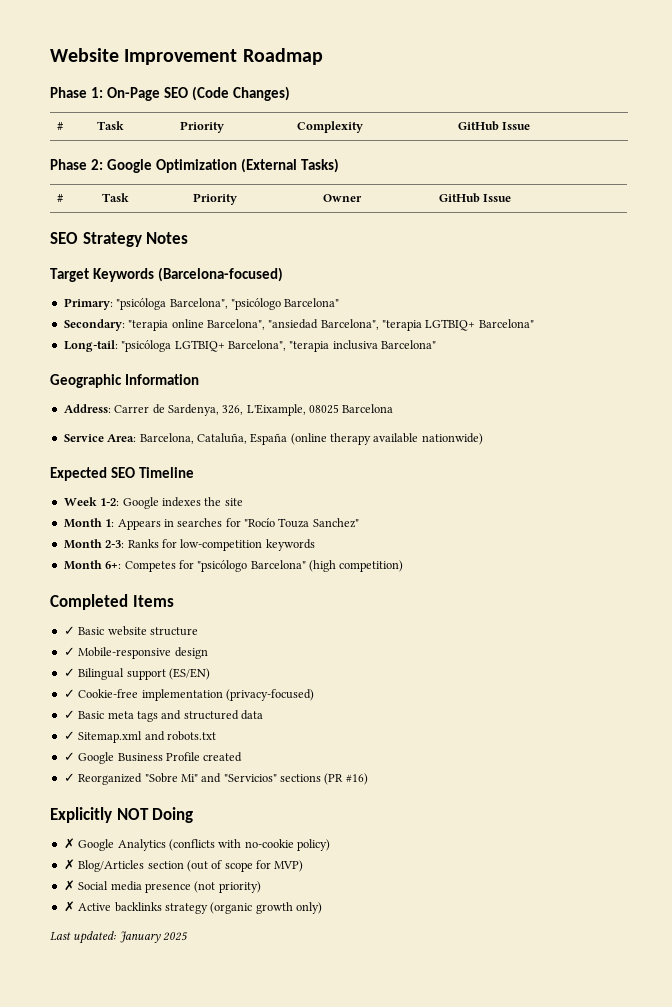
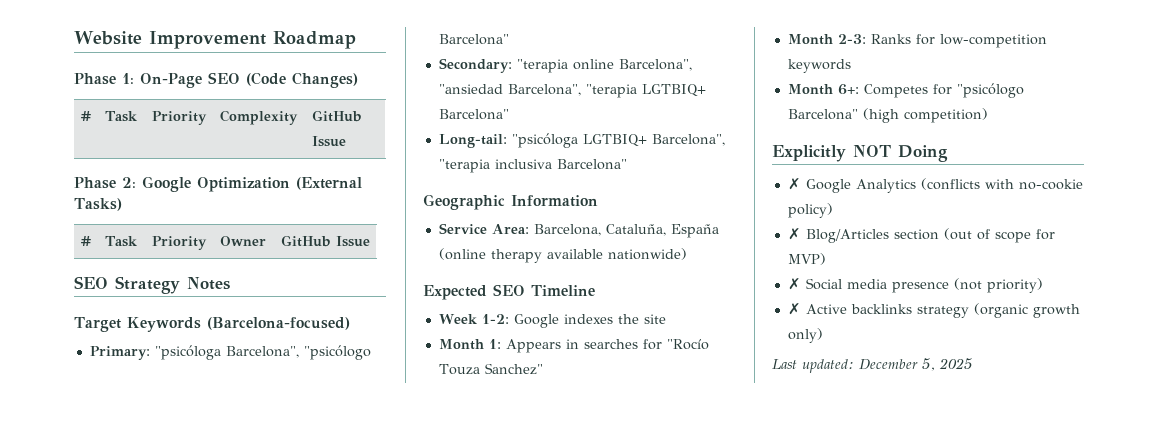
[63,404,394,416] // Address: Carrer de Sardenya, 326, L'Eixample, 08025 Barcelona -> (598, 201) none
[50,594,174,610] [63,626,198,636] [63,647,208,659] [63,668,210,680] [63,689,314,701] [63,710,263,722] [63,731,216,743] [63,752,243,764] [63,773,368,785] // Completed Items // ✓ Basic website structure // ✓ Mobile-responsive design // ✓ Bilingual support (ES/EN) // ✓ Cookie-free implementation (privacy-focused) // ✓ Basic meta tags and structured data // ✓ Sitemap.xml and robots.txt // ✓ Google Business Profile created // ✓ Reorganized "Sobre Mi" and "Servicios" sections (PR #16) -> (988, 115) none
[119,931,161,943] January -> [859,358,935,371] December 5,

